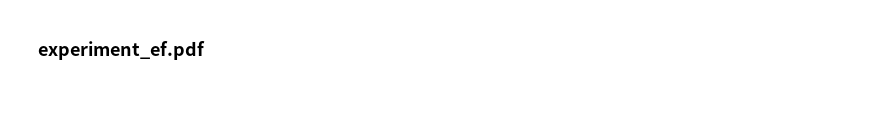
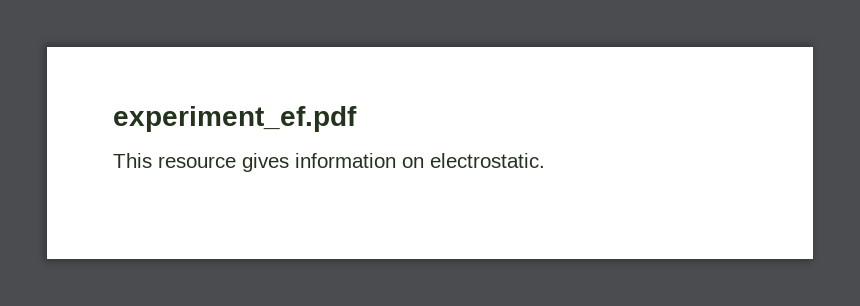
(205, 50) none -> [113,153,545,172] // This resource gives information on electrostatic.

